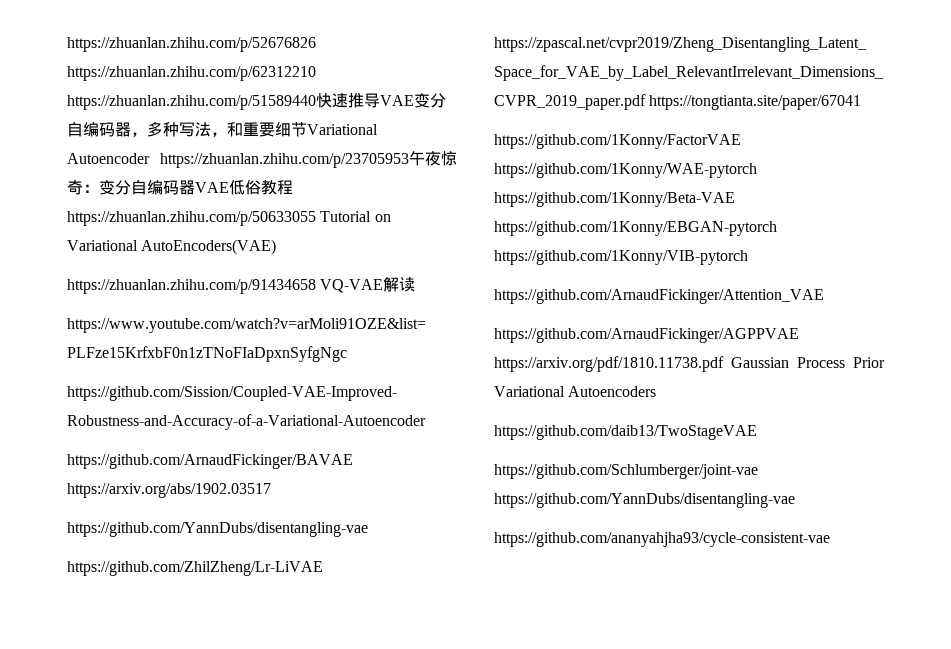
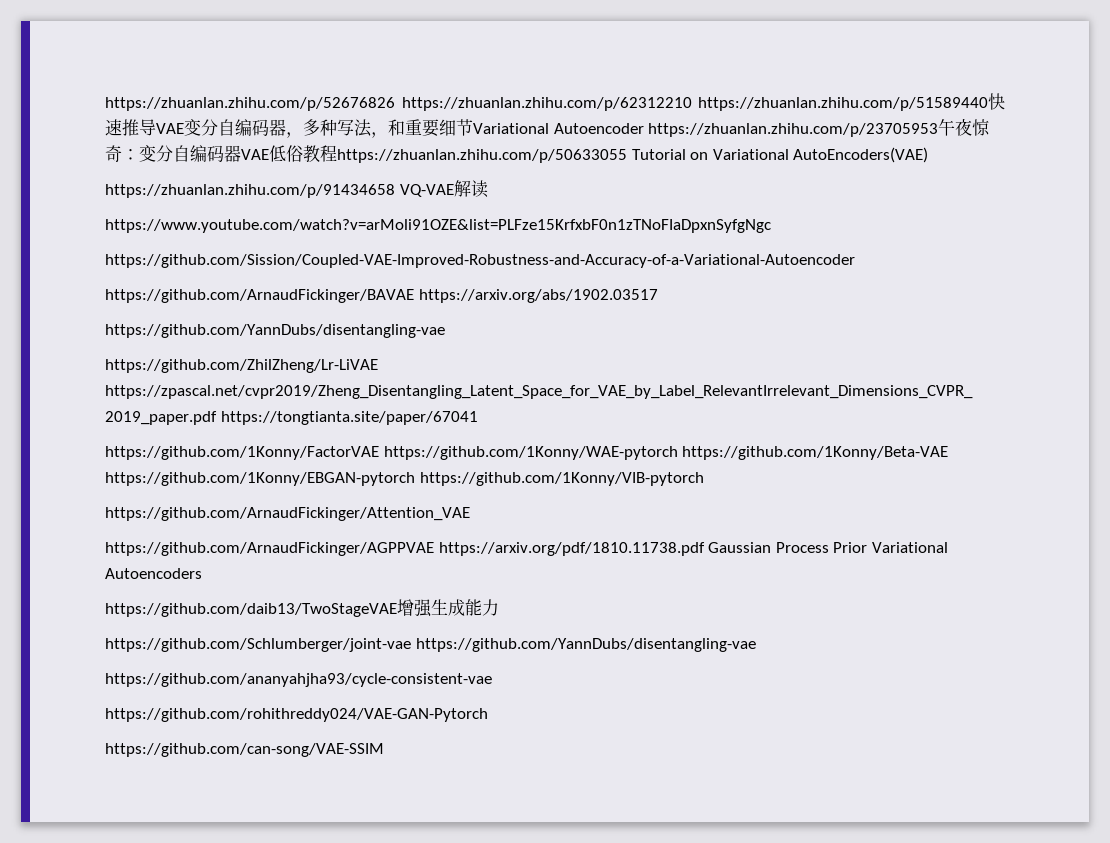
(757, 432) none -> [397,599,499,617] 增强生成能力
(830, 539) none -> [105,708,488,722] [105,743,384,757] // https://github.com/rohithreddy024/VAE-GAN-Pytorch // https://github.com/can-song/VAE-SSIM

